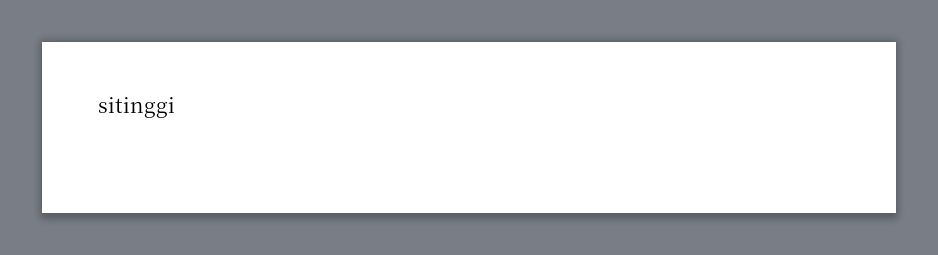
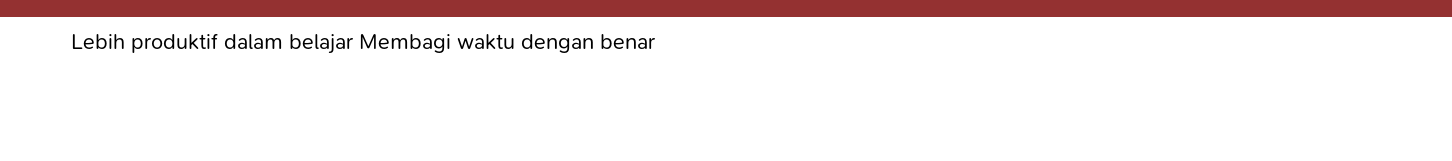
[98,97,175,118] sitinggi -> [71,33,656,54] Lebih produktif dalam belajar Membagi waktu dengan benar

